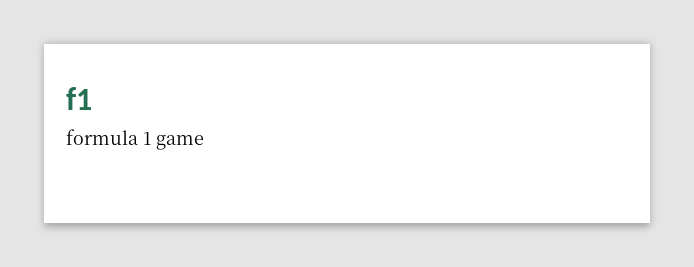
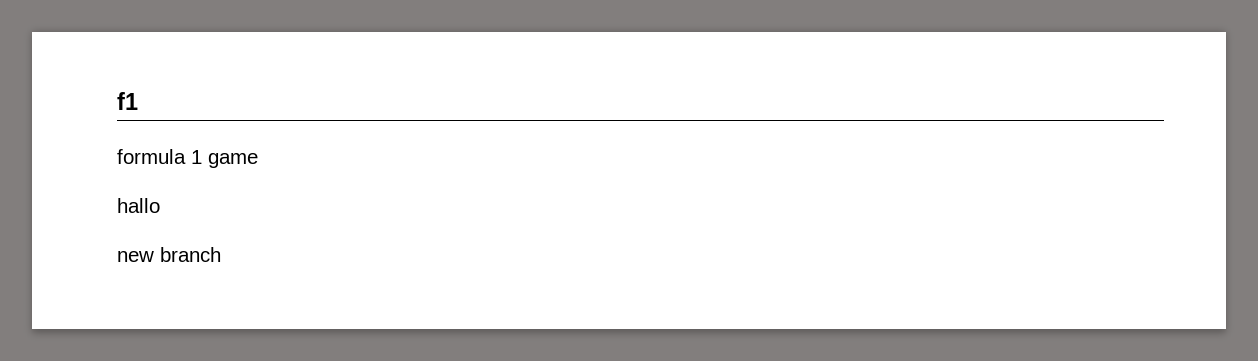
(204, 142) none -> [117,198,160,213] [117,247,221,262] // hallo // new branch

